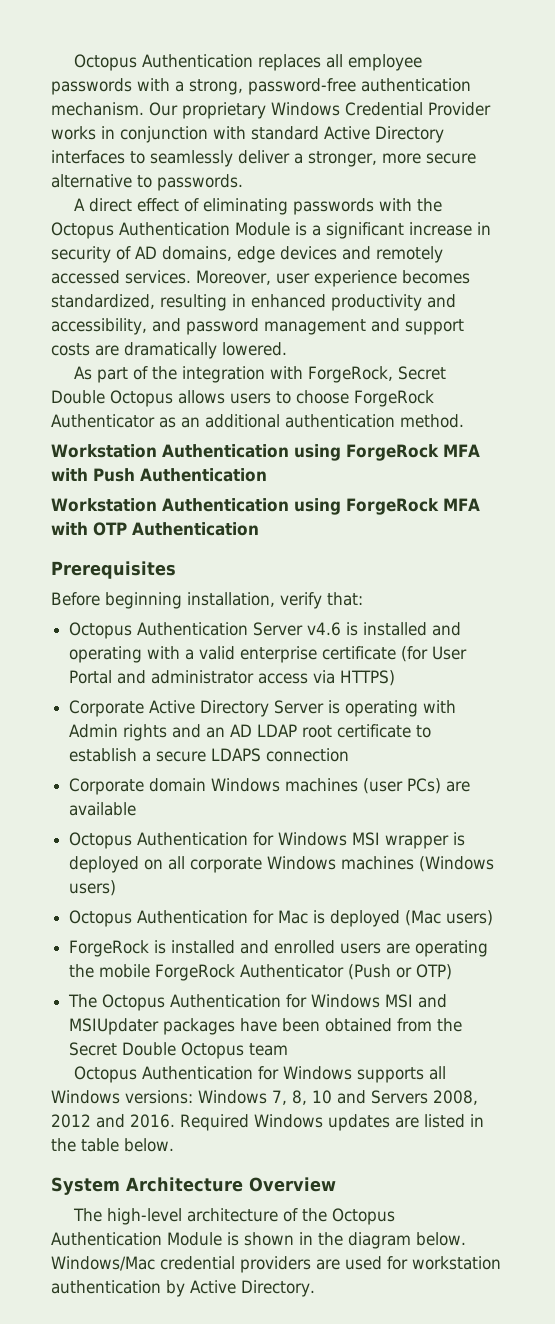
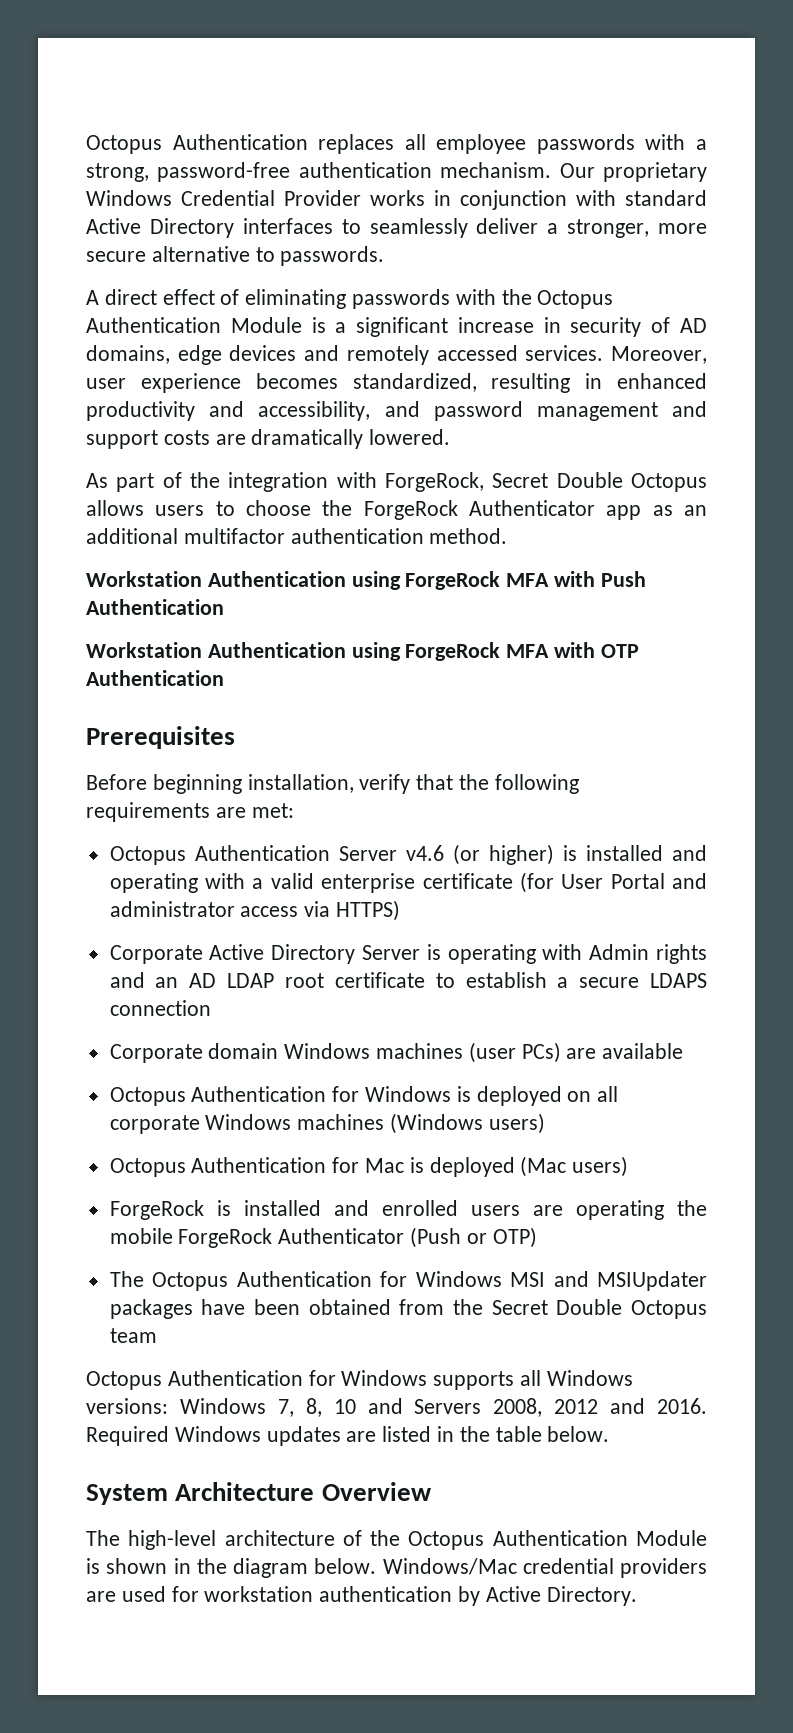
[354,390,434,407] [51,414,155,428] ForgeRock Authenticator -> [322,500,642,520] the ForgeRock Authenticator app
(280, 421) none -> [183,528,285,544] multifactor
[327,592,363,606] that: -> [416,774,579,794] [86,802,294,822] that the following requirements are met:
(342, 629) none -> [452,844,554,865] (or higher)
[352,832,450,849] MSI wrapper -> (452, 1094) none

